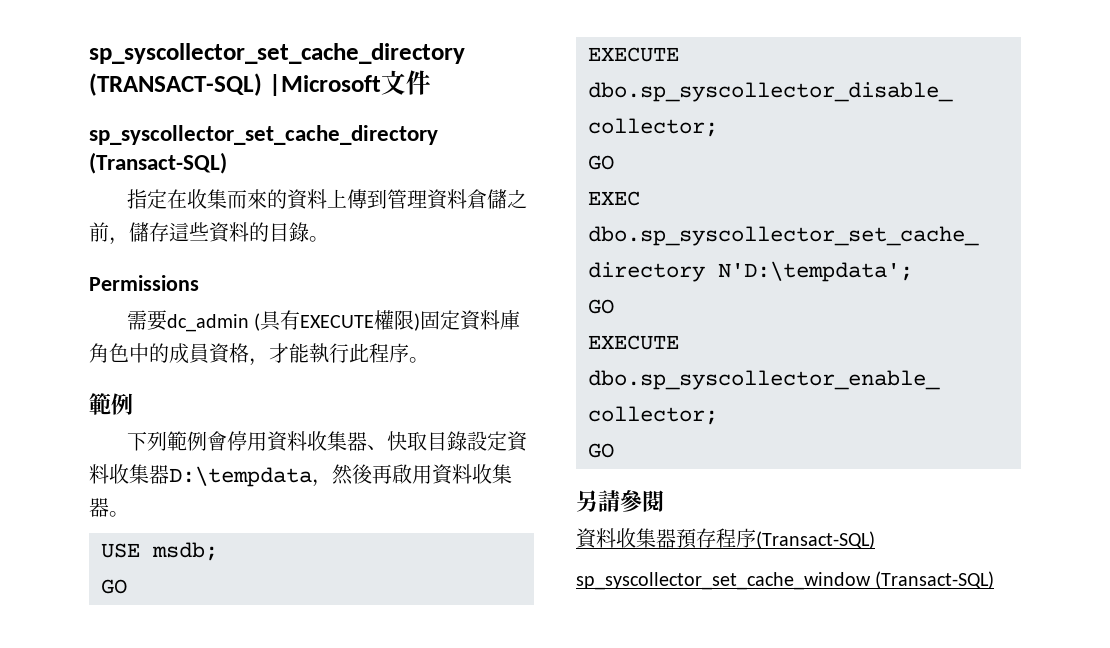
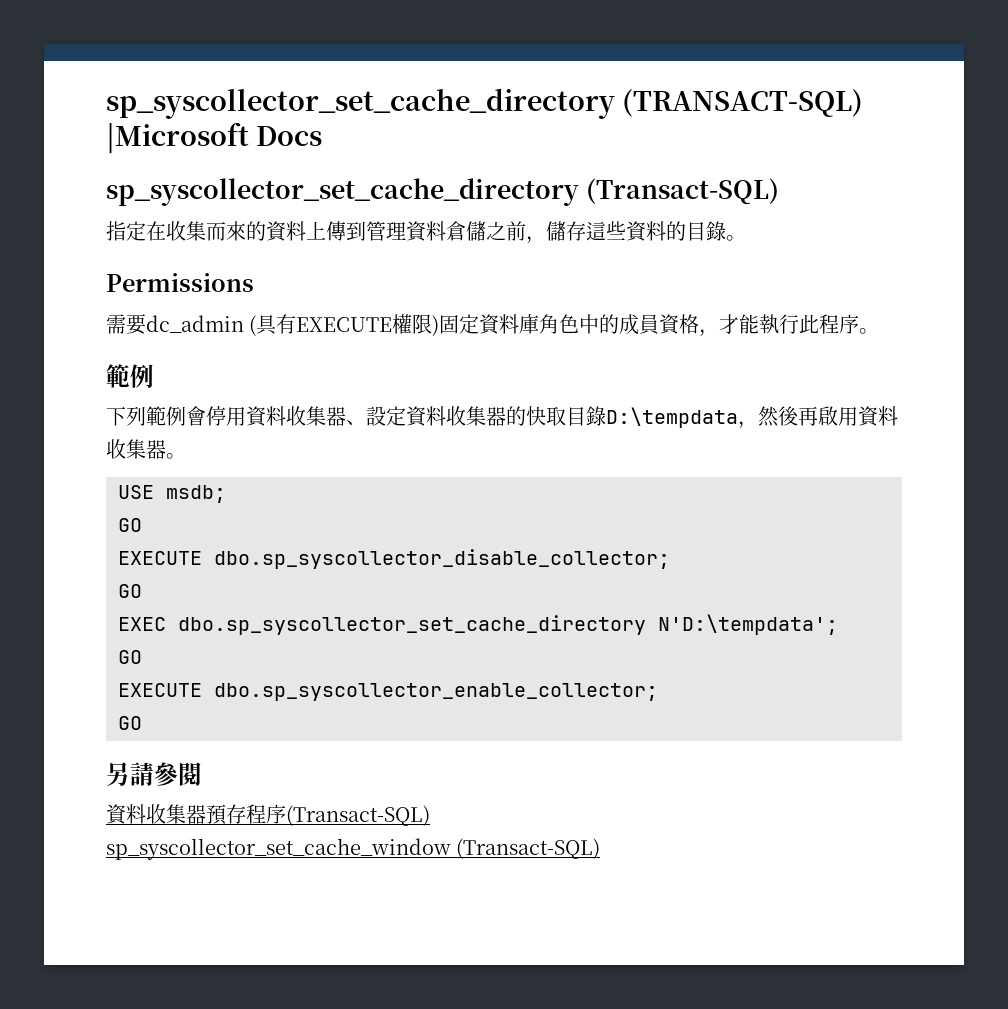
[380,70,431,95] 文件 -> [256,126,323,146] Docs
[386,431,467,451] 快取目錄 -> (366, 422) none
(169, 474) none -> [506,406,606,426] 的快取目錄

